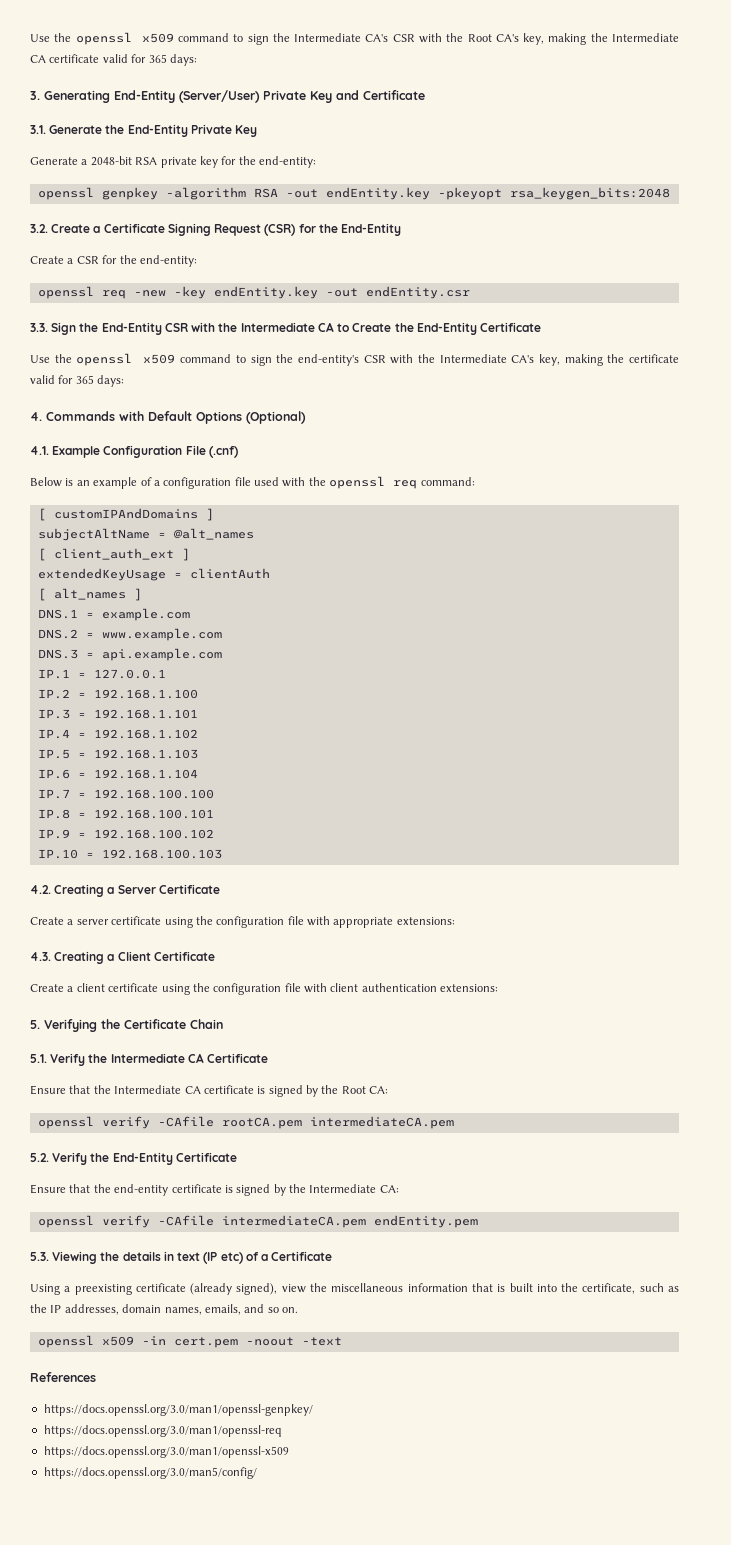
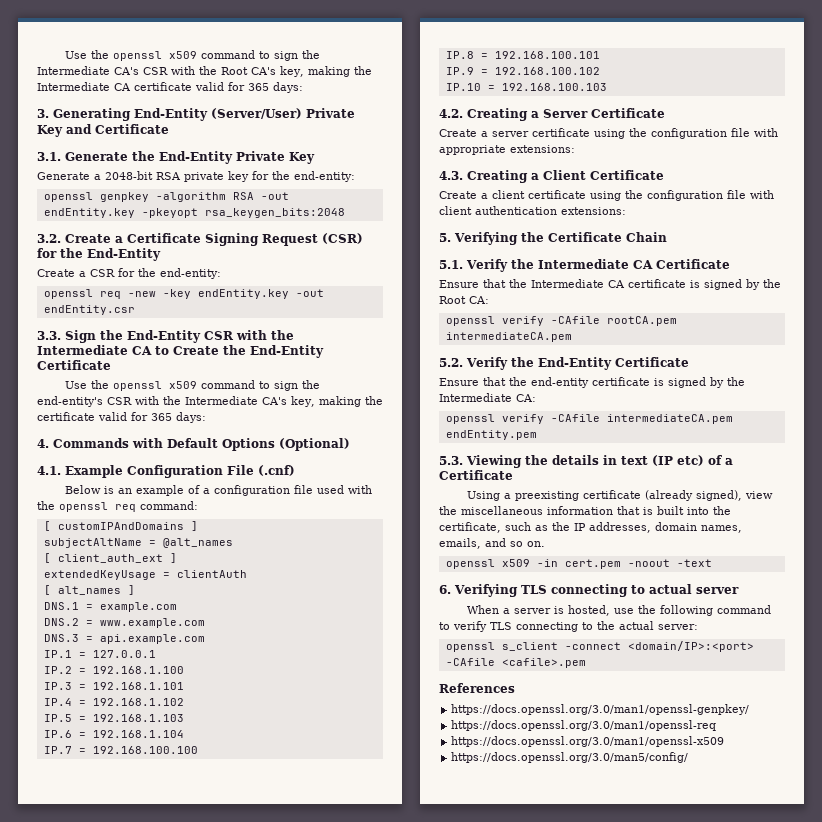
(342, 1341) none -> [439,584,739,597] [466,605,771,616] [439,621,698,632] [445,641,754,652] [445,658,586,668] // 6. Verifying TLS connecting to actual server // When a server is hosted, use the following command to verify TLS connecting to the actual server: // openssl s_client -connect <domain/IP>:<port> -CAfile <cafile>.pem

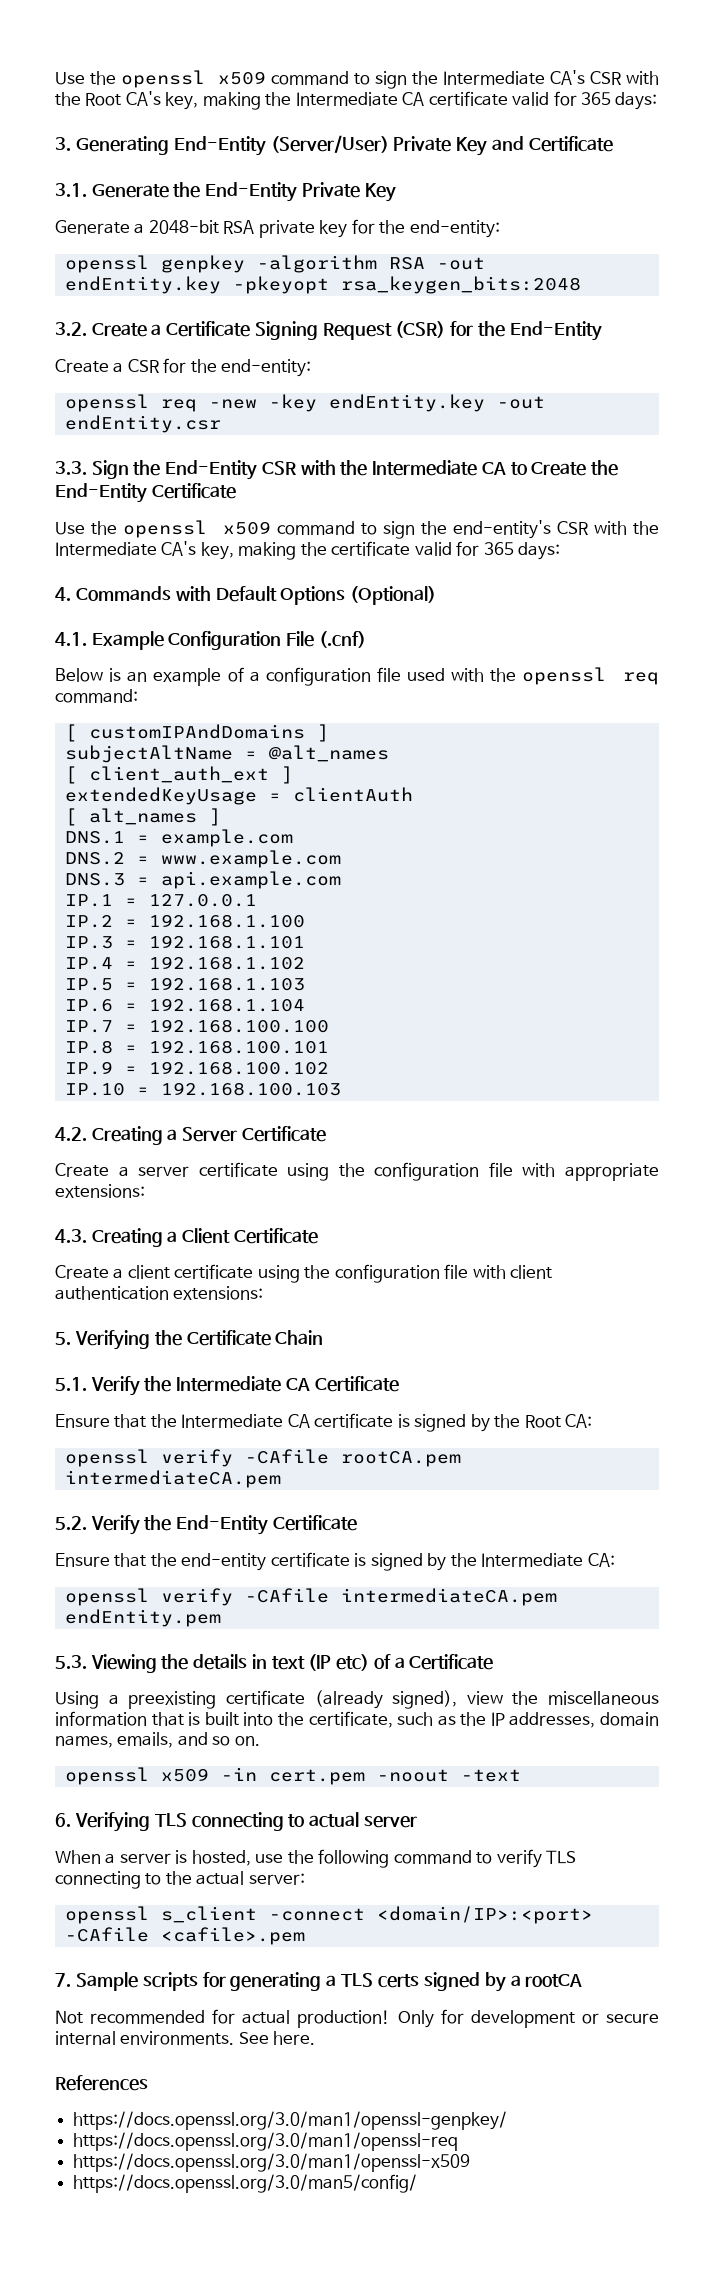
(586, 663) none -> [55,1972,583,1992] [55,2009,659,2028] [55,2031,316,2045] // 7. Sample scripts for generating a TLS certs signed by a rootCA // Not recommended for actual production! Only for development or secure internal environments. See here.

